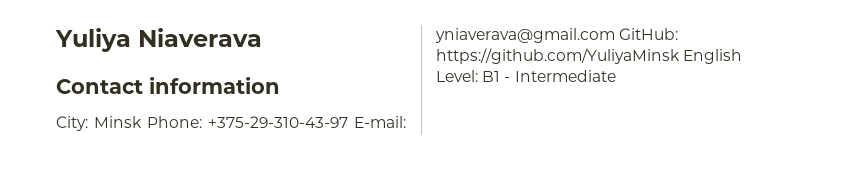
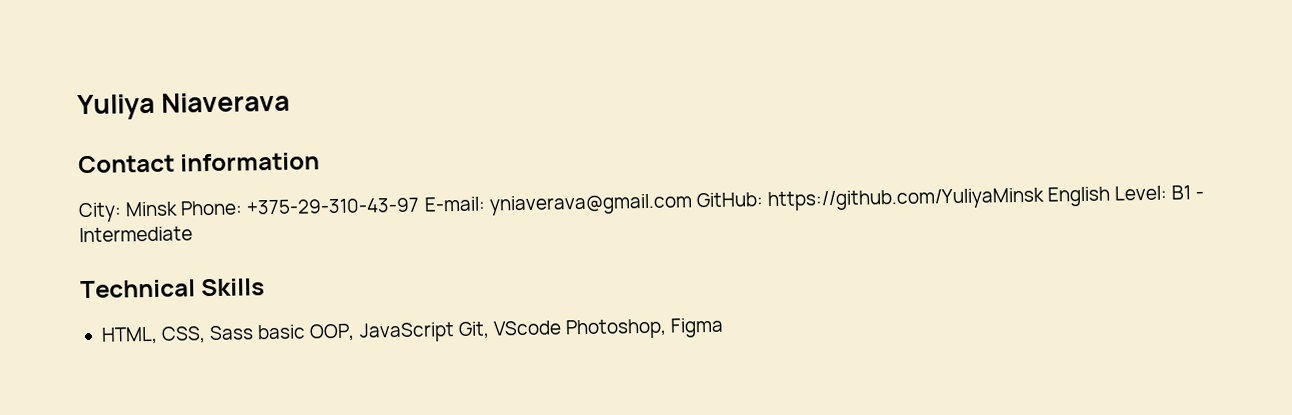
(616, 76) none -> [80,278,266,299] [100,317,725,345] // Technical Skills // HTML, CSS, Sass basic OOP, JavaScript Git, VScode Photoshop, Figma

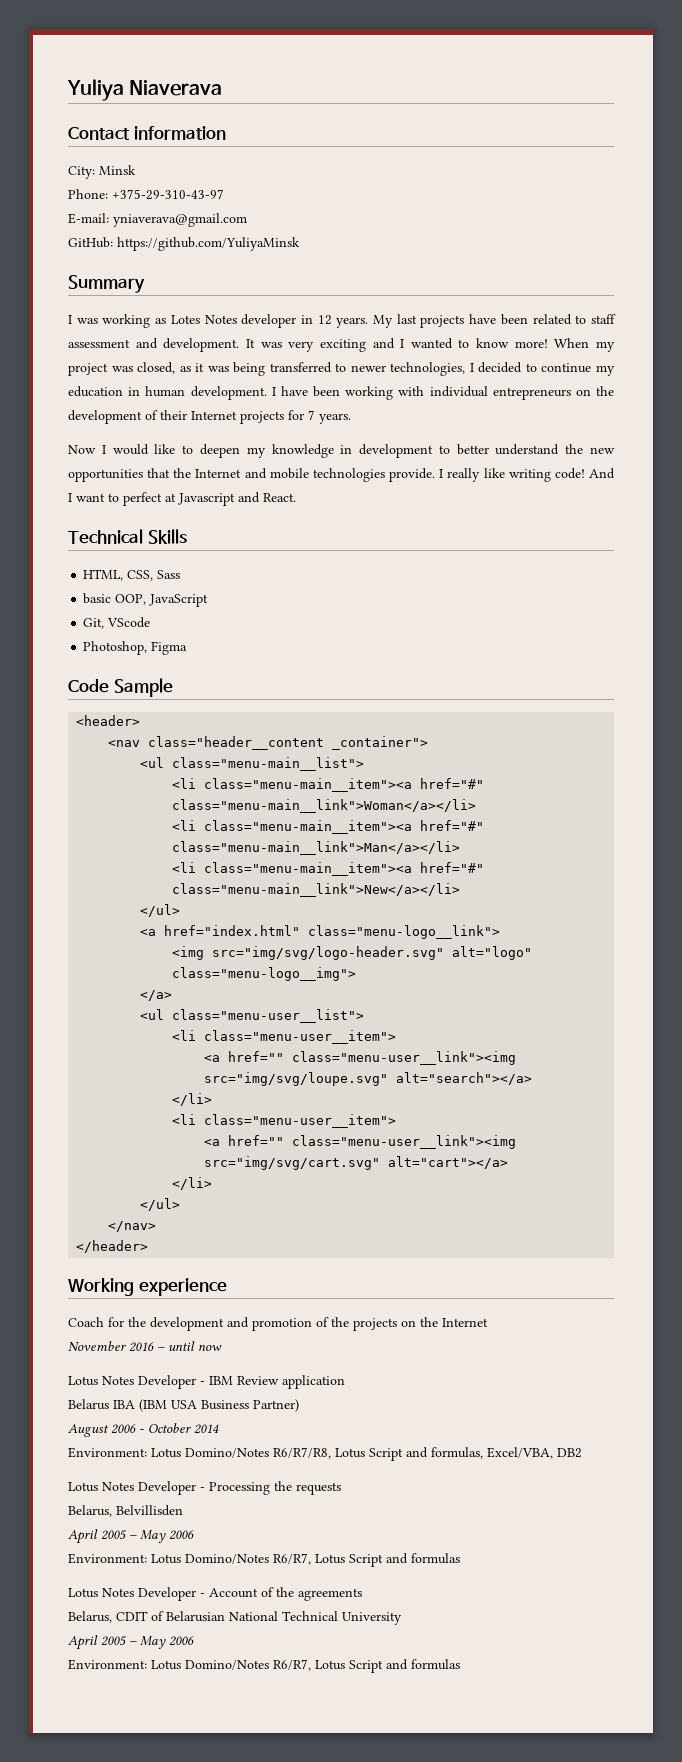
(179, 209) none -> (136, 170) //
(421, 206) none -> (224, 194) //
(693, 204) none -> (247, 220) //
[1047,185,1205,207] [79,226,193,243] English Level: B1 - Intermediate -> [68,275,145,293] [68,314,616,328] [68,338,616,352] [68,362,616,376] [68,386,615,400] [68,410,351,424] [68,444,615,458] [68,468,615,482] [68,492,296,506] // Summary // I was working as Lotes Notes developer in 12 years. My last projects have been related to staff assessment and development. It was very exciting and I wanted to know more! When my project was closed, as it was being transferred to newer technologies, I decided to continue my education in human development. I have been working with individual entrepreneurs on the development of their Internet projects for 7 years. // Now I would like to deepen my knowledge in development to better understand the new opportunities that the Internet and mobile technologies provide. I really like writing code! And I want to perfect at Javascript and React.
(255, 333) none -> (181, 574) //
(455, 332) none -> (209, 600) //
(562, 328) none -> (151, 622) //
(725, 327) none -> [68,678,173,697] [76,715,141,726] [108,736,429,750] [140,757,365,771] [172,778,485,792] [172,799,477,813] [172,820,485,834] [172,841,461,855] [172,862,485,876] [172,883,461,897] [140,904,181,917] [140,925,501,939] [172,946,533,960] [172,967,357,981] [140,990,173,1001] [140,1009,365,1023] [172,1030,397,1044] [204,1051,517,1065] [204,1072,533,1086] [172,1093,213,1106] [172,1114,397,1128] [204,1135,517,1149] [204,1156,509,1170] [172,1177,213,1190] [140,1198,181,1211] [108,1221,157,1232] [76,1240,149,1253] [68,1278,227,1296] [68,1317,488,1331] [68,1341,222,1352] [68,1375,345,1389] [68,1399,299,1412] [68,1423,219,1437] [68,1447,582,1461] [68,1481,341,1495] [68,1505,183,1517] [68,1529,194,1544] [68,1553,460,1567] [68,1587,362,1601] [68,1611,402,1625] [68,1635,194,1650] [68,1659,460,1673] // Code Sample // <header> // <nav class="header__content _container"> // <ul class="menu-main__list"> // <li class="menu-main__item"><a href="#" class="menu-main__link">Woman</a></li> // <li class="menu-main__item"><a href="#" class="menu-main__link">Man</a></li> // <li class="menu-main__item"><a href="#" class="menu-main__link">New</a></li> // </ul> // <a href="index.html" class="menu-logo__link"> // <img src="img/svg/logo-header.svg" alt="logo" class="menu-logo__img"> // </a> // <ul class="menu-user__list"> // <li class="menu-user__item"> // <a href="" class="menu-user__link"><img src="img/svg/loupe.svg" alt="search"></a> // </li> // <li class="menu-user__item"> // <a href="" class="menu-user__link"><img src="img/svg/cart.svg" alt="cart"></a> // </li> // </ul> // </nav> // </header> // Working experience // Coach for the development and promotion of the projects on the Internet // November 2016 – until now // Lotus Notes Developer - IBM Review application // Belarus IBA (IBM USA Business Partner) // August 2006 - October 2014 // Environment: Lotus Domino/Notes R6/R7/R8, Lotus Script and formulas, Excel/VBA, DB2 // Lotus Notes Developer - Processing the requests // Belarus, Belvillisden // April 2005 – May 2006 // Environment: Lotus Domino/Notes R6/R7, Lotus Script and formulas // Lotus Notes Developer - Account of the agreements // Belarus, CDIT of Belarusian National Technical University // April 2005 – May 2006 // Environment: Lotus Domino/Notes R6/R7, Lotus Script and formulas

